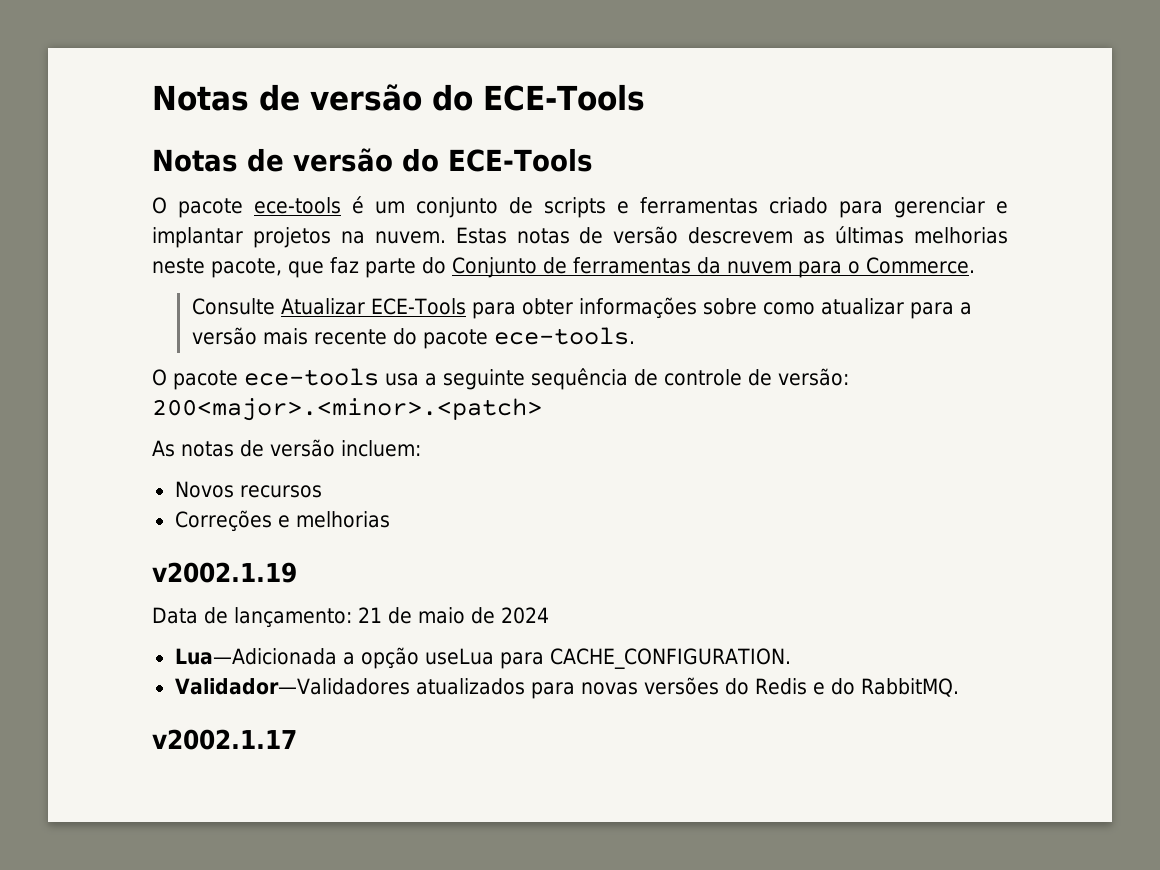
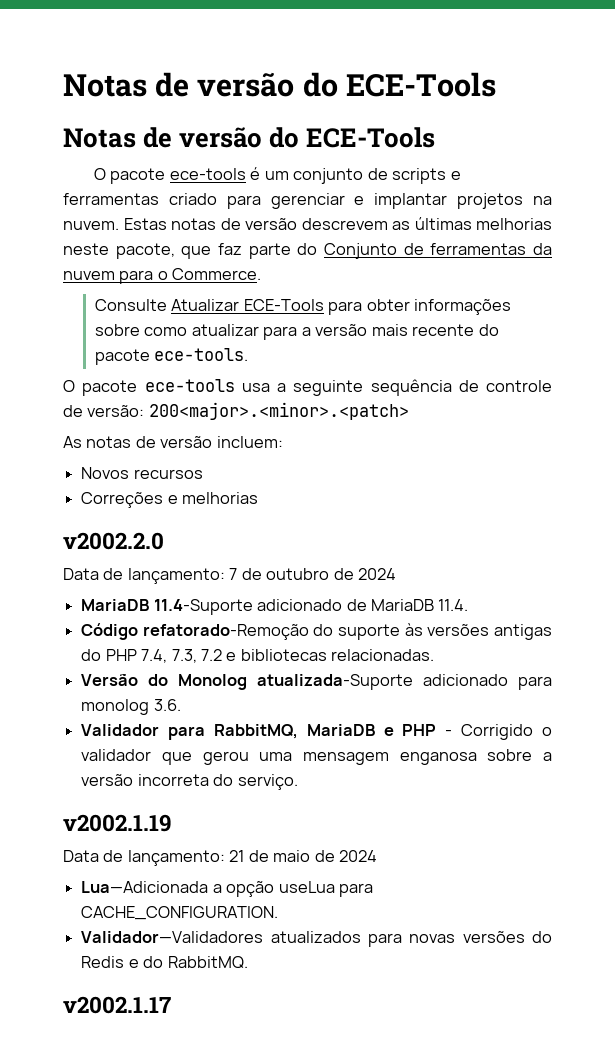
(390, 519) none -> [63,532,164,550] [63,568,397,584] [81,599,469,615] [81,623,552,640] [81,649,435,663] [81,674,553,690] [81,699,181,715] [81,724,552,740] [81,749,552,765] [81,774,298,790] // v2002.2.0 // Data de lançamento: 7 de outubro de 2024 // MariaDB 11.4-Suporte adicionado de MariaDB 11.4. // Código refatorado-Remoção do suporte às versões antigas do PHP 7.4, 7.3, 7.2 e bibliotecas relacionadas. // Versão do Monolog atualizada-Suporte adicionado para monolog 3.6. // Validador para RabbitMQ, MariaDB e PHP - Corrigido o validador que gerou uma mensagem enganosa sobre a versão incorreta do serviço.

